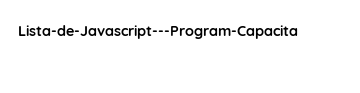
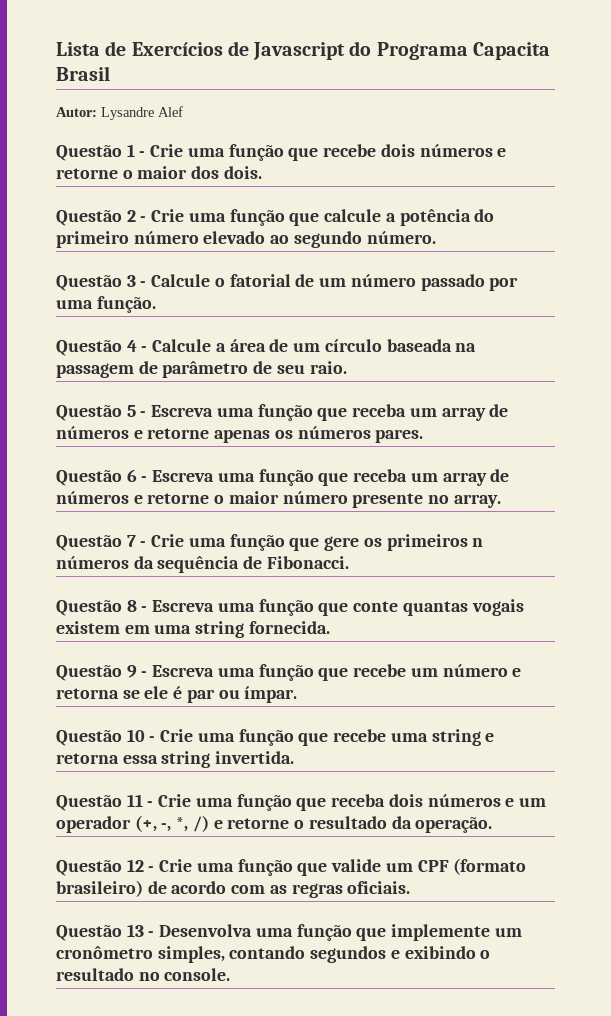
[18,25,298,39] Lista-de-Javascript---Program-Capacita -> [56,41,550,60] [56,66,110,81] [56,106,183,120] [56,144,507,161] [56,166,262,179] [56,209,495,226] [56,231,436,248] [56,274,519,291] [56,296,156,313] [56,339,477,356] [56,361,347,378] [56,404,509,421] [56,426,424,443] [56,469,510,486] [56,491,501,508] [56,534,484,551] [56,556,349,573] [56,599,524,616] [56,621,330,638] [56,664,522,681] [56,686,298,703] [56,729,495,746] [56,751,295,768] [56,794,546,811] [56,815,493,833] [56,858,527,876] [56,880,411,898] [56,924,522,941] [56,946,491,963] [56,968,231,981] Lista de Exercícios de Javascript do Programa Capacita Brasil // Autor: Lysandre Alef // Questão 1 - Crie uma função que recebe dois números e retorne o maior dos dois. // Questão 2 - Crie uma função que calcule a potência do primeiro número elevado ao segundo número. // Questão 3 - Calcule o fatorial de um número passado por uma função. // Questão 4 - Calcule a área de um círculo baseada na passagem de parâmetro de seu raio. // Questão 5 - Escreva uma função que receba um array de números e retorne apenas os números pares. // Questão 6 - Escreva uma função que receba um array de números e retorne o maior número presente no array. // Questão 7 - Crie uma função que gere os primeiros n números da sequência de Fibonacci. // Questão 8 - Escreva uma função que conte quantas vogais existem em uma string fornecida. // Questão 9 - Escreva uma função que recebe um número e retorna se ele é par ou ímpar. // Questão 10 - Crie uma função que recebe uma string e retorna essa string invertida. // Questão 11 - Crie uma função que receba dois números e um operador (+, -, *, /) e retorne o resultado da operação. // Questão 12 - Crie uma função que valide um CPF (formato brasileiro) de acordo com as regras oficiais. // Questão 13 - Desenvolva uma função que implemente um cronômetro simples, contando segundos e exibindo o resultado no console.

